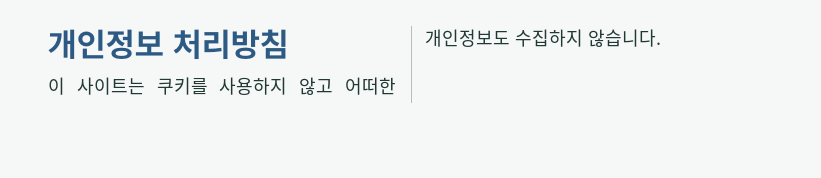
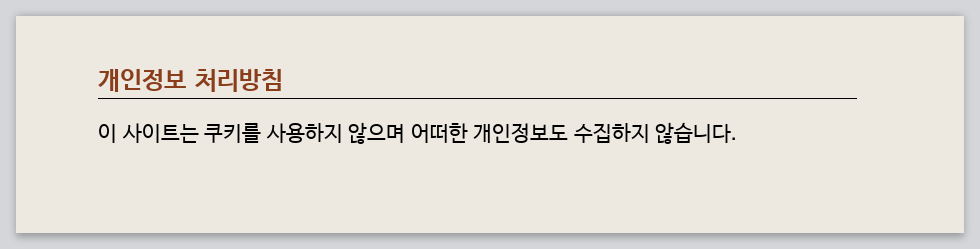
[299,77,334,95] 않고 -> [348,122,406,144] 않으며

